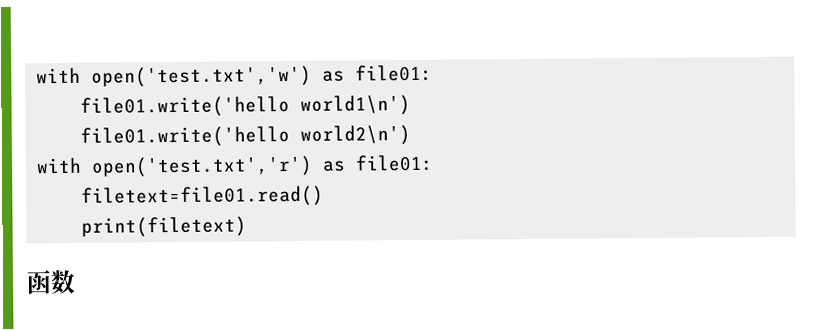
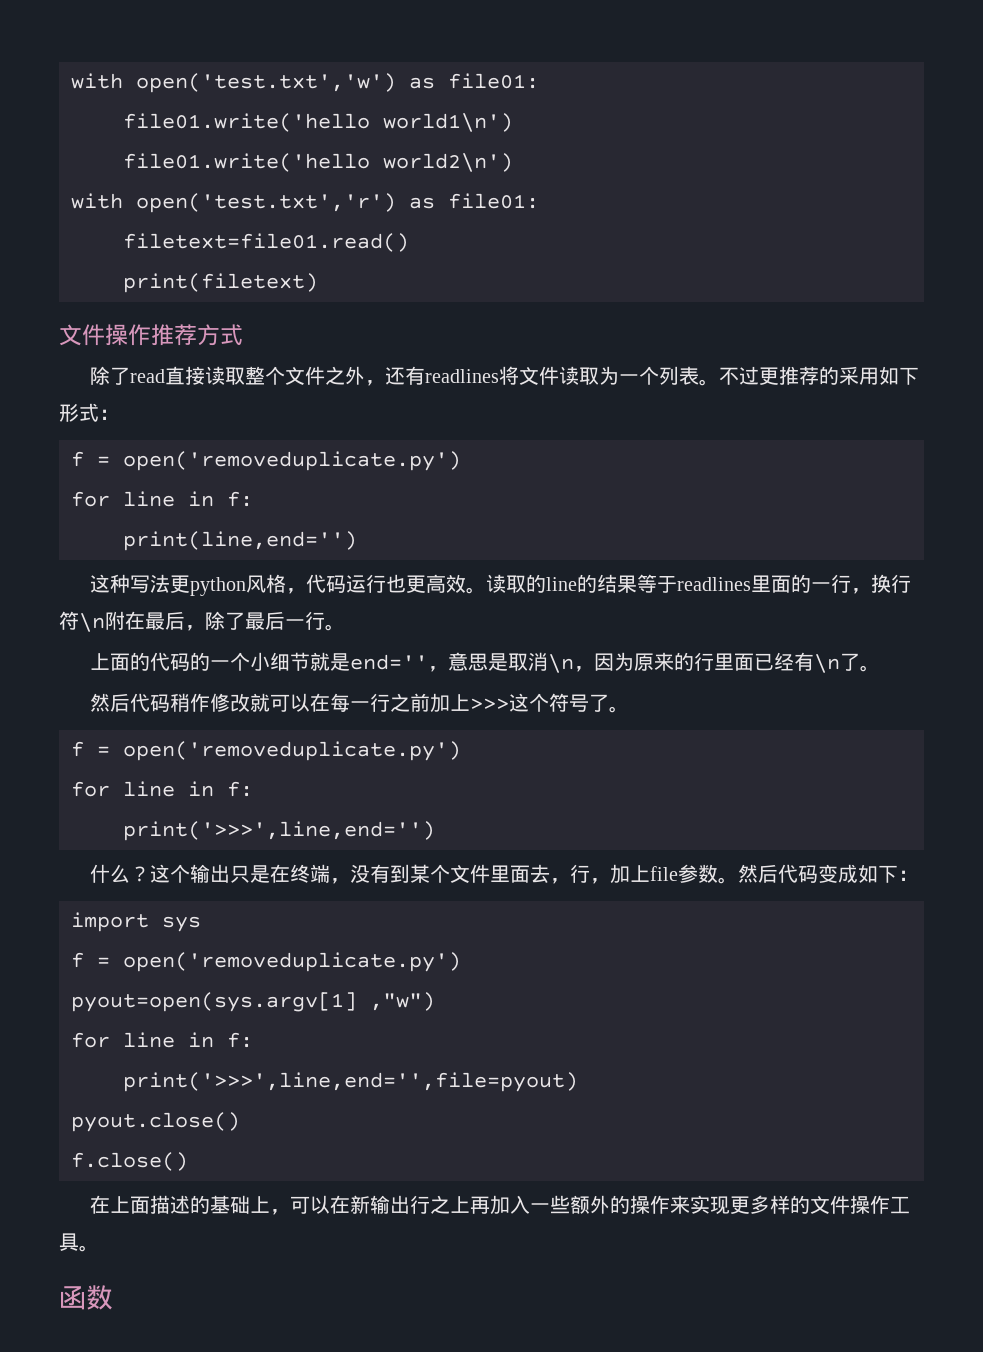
(248, 227) none -> [59,324,243,346] [89,366,919,386] [59,403,119,422] [71,451,461,471] [71,491,253,507] [123,531,357,551] [89,574,911,596] [59,611,345,632] [89,652,880,673] [89,693,629,713] [71,741,461,761] [71,781,253,797] [123,821,435,841] [89,864,918,884] [71,912,201,932] [71,952,461,972] [71,992,435,1012] [71,1032,253,1048] [123,1072,578,1092] [71,1112,240,1132] [71,1152,188,1171] [89,1195,910,1215] [59,1233,99,1252] // 文件操作推荐方式 // 除了read直接读取整个文件之外，还有readlines将文件读取为一个列表。不过更推荐的采用如下形式： // f = open('removeduplicate.py') // for line in f: // print(line,end='') // 这种写法更python风格，代码运行也更高效。读取的line的结果等于readlines里面的一行，换行符\n附在最后，除了最后一行。 // 上面的代码的一个小细节就是end=''，意思是取消\n，因为原来的行里面已经有\n了。 // 然后代码稍作修改就可以在每一行之前加上>>>这个符号了。 // f = open('removeduplicate.py') // for line in f: // print('>>>',line,end='') // 什么？这个输出只是在终端，没有到某个文件里面去，行，加上file参数。然后代码变成如下： // import sys // f = open('removeduplicate.py') // pyout=open(sys.argv[1] ,"w") // for line in f: // print('>>>',line,end='',file=pyout) // pyout.close() // f.close() // 在上面描述的基础上，可以在新输出行之上再加入一些额外的操作来实现更多样的文件操作工具。

